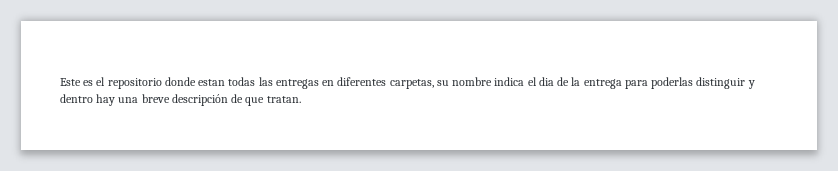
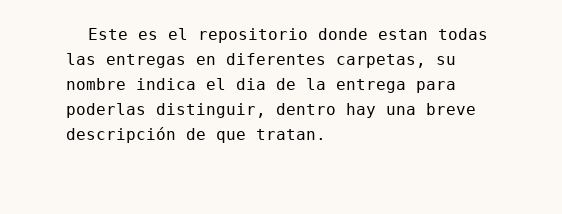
[696,77,755,89] distinguir y -> [156,103,266,118] distinguir,

